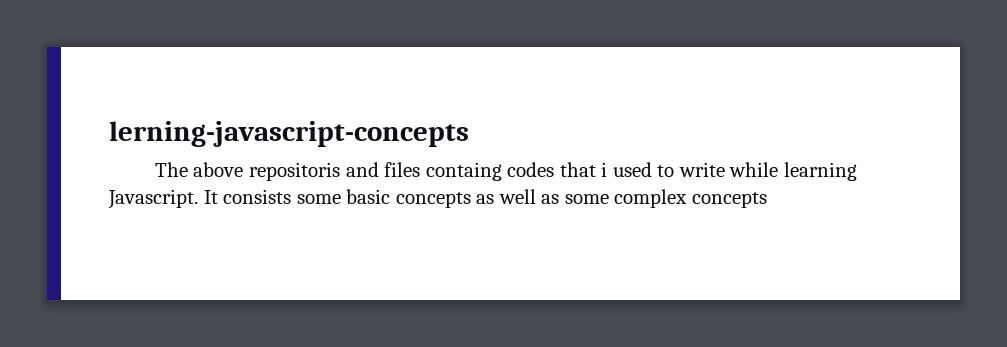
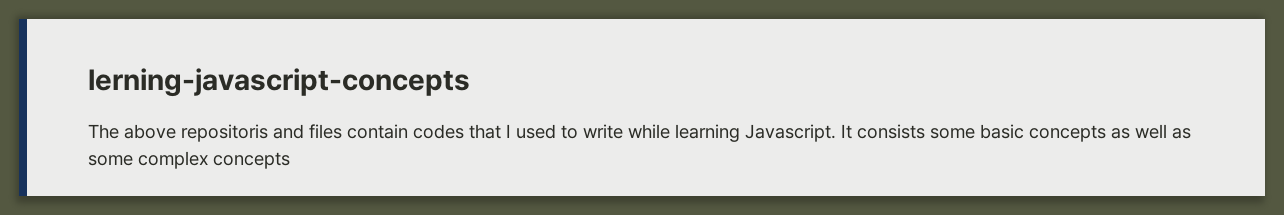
[425,162,502,181] containg -> [347,124,408,139] contain
[601,162,608,177] i -> [506,124,511,138] I

